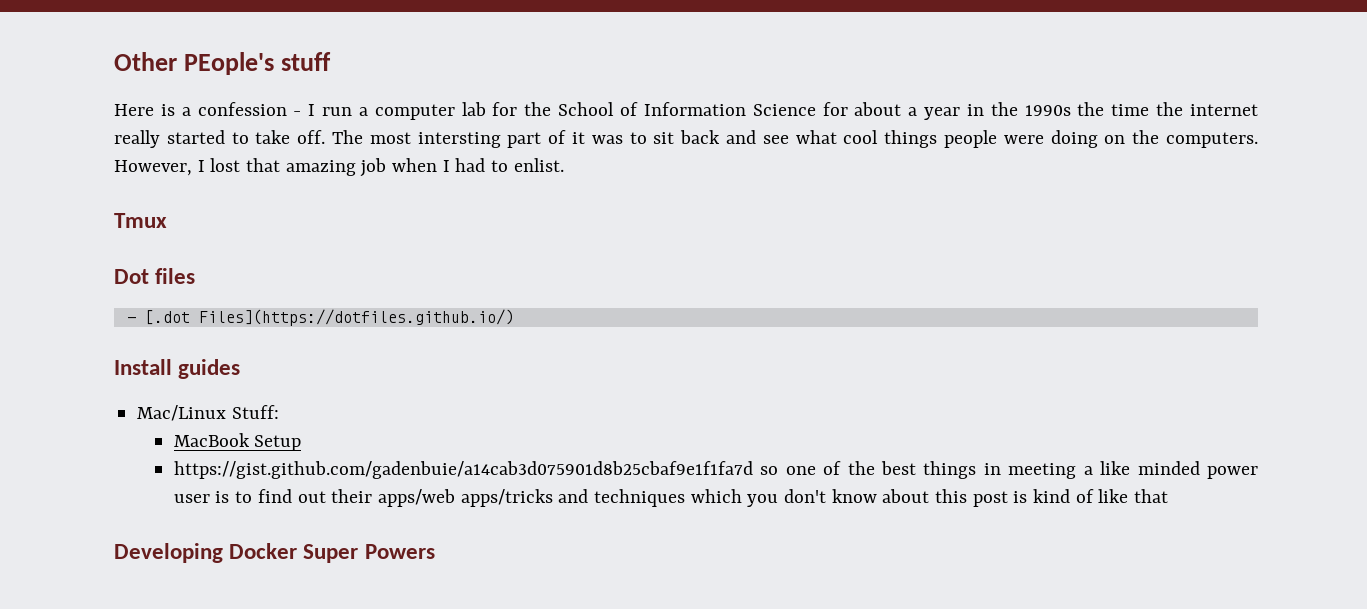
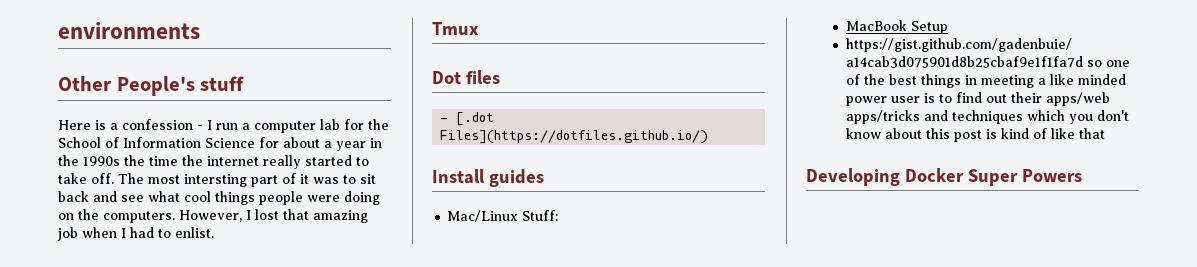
[114,52,275,75] Other PEople's -> [58,22,200,39] [58,76,195,96] environments // Other People's

